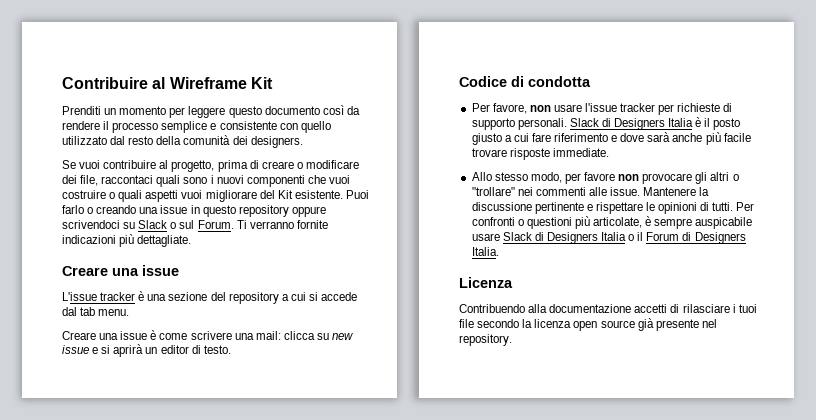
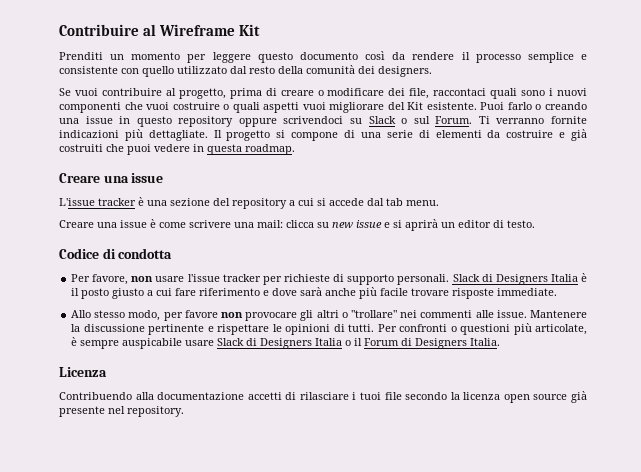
(192, 241) none -> [213,129,588,141] [59,144,295,155] Il progetto si compone di una serie di elementi da costruire e già costruiti che puoi vedere in questa roadmap.

